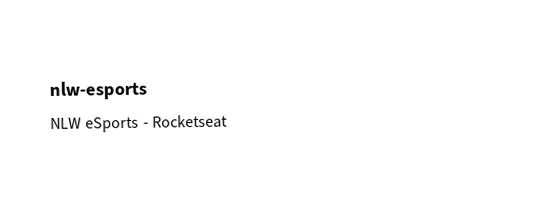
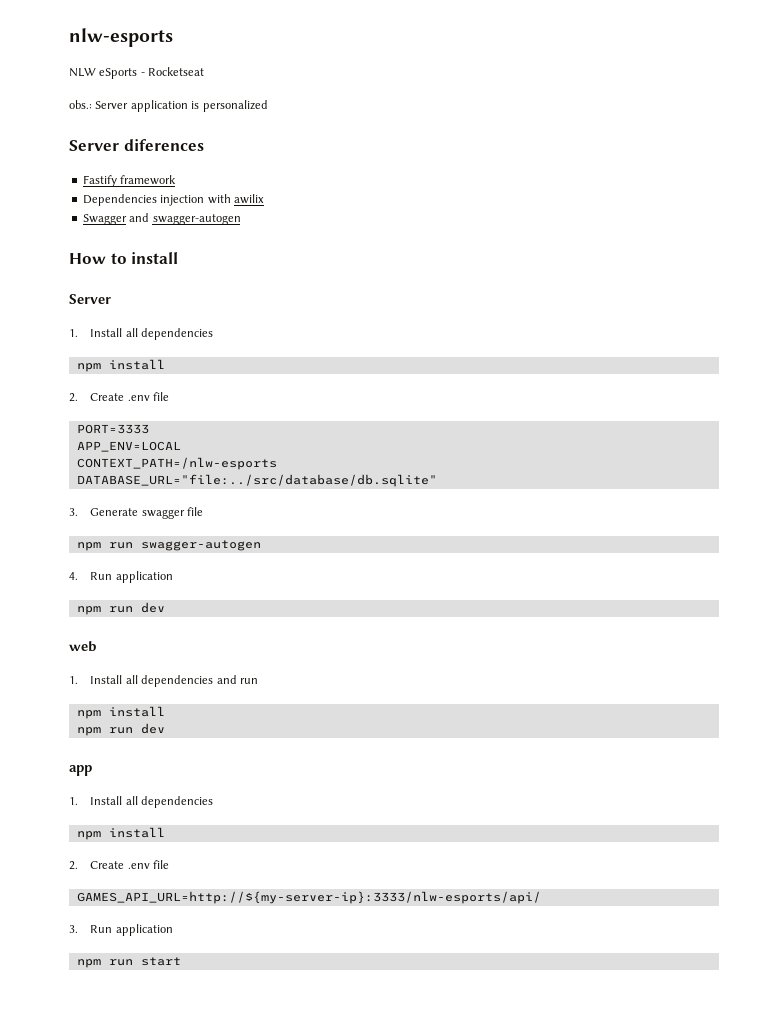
(228, 121) none -> [69,100,268,112] [69,139,204,151] [82,175,177,187] [82,194,264,206] [82,213,241,225] [69,252,179,264] [69,294,111,304] [69,328,214,340] [76,359,165,372] [69,392,170,402] [76,424,149,434] [76,441,181,452] [76,457,277,470] [76,474,437,487] [69,507,204,519] [76,540,261,551] [69,571,173,583] [76,602,165,615] [69,641,97,652] [69,675,258,687] [76,706,165,719] [76,723,165,736] [69,765,92,776] [69,796,214,808] [76,827,165,840] [69,860,170,870] [76,891,541,904] [69,924,173,936] [76,957,181,968] // obs.: Server application is personalized // Server diferences // Fastify framework // Dependencies injection with awilix // Swagger and swagger-autogen // How to install // Server // 1. Install all dependencies // npm install // 2. Create .env file // PORT=3333 // APP_ENV=LOCAL // CONTEXT_PATH=/nlw-esports // DATABASE_URL="file:../src/database/db.sqlite" // 3. Generate swagger file // npm run swagger-autogen // 4. Run application // npm run dev // web // 1. Install all dependencies and run // npm install // npm run dev // app // 1. Install all dependencies // npm install // 2. Create .env file // GAMES_API_URL=http://${my-server-ip}:3333/nlw-esports/api/ // 3. Run application // npm run start

